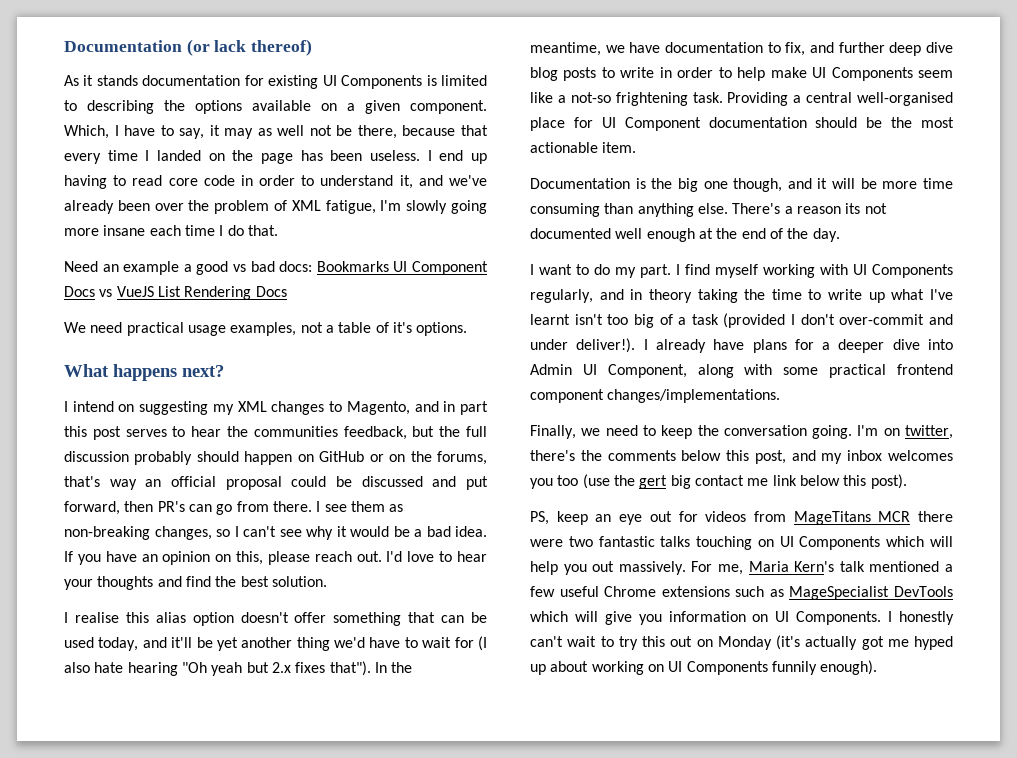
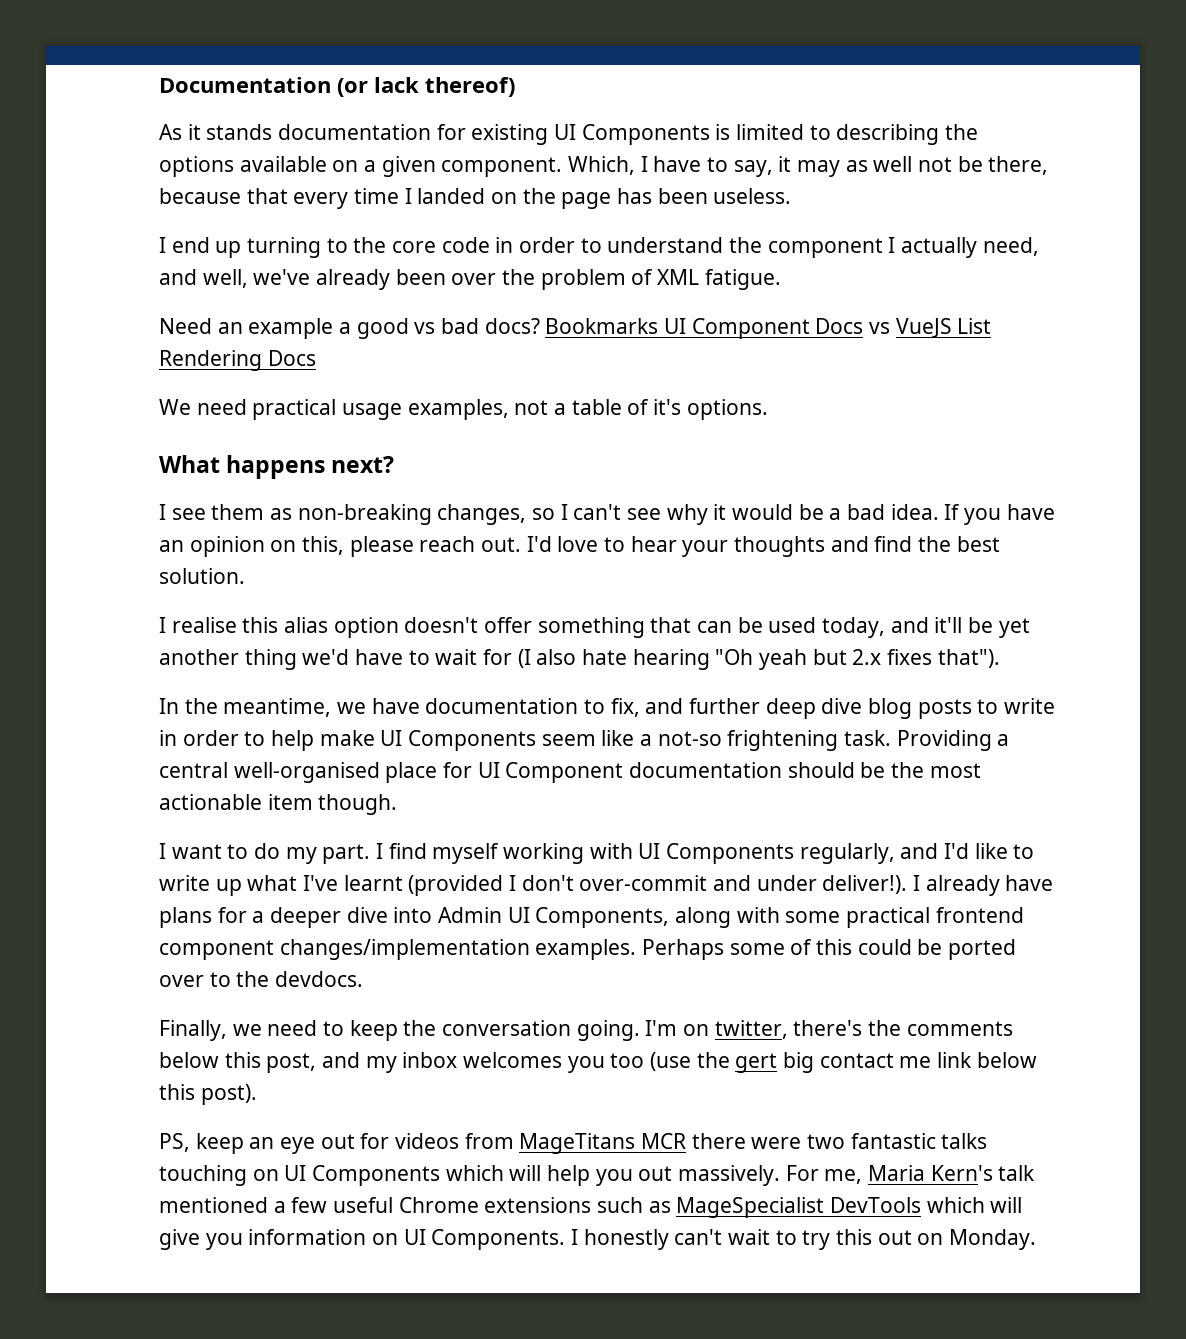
(420, 155) none -> (792, 196) //
[64,175,163,189] having to read -> [247,237,387,258] turning to the
[399,175,443,189] it, and -> [729,237,1039,258] [159,269,248,288] the component I actually need, and well,
[325,200,488,214] [64,225,278,236] fatigue, I'm slowly going more insane each time I do that. -> [704,269,781,290] fatigue.
[279,261,313,272] docs: -> [484,318,540,334] docs?
[72,401,489,415] [64,426,488,440] [64,451,488,465] [64,476,489,490] [64,501,321,515] intend on suggesting my XML changes to Magento, and in part this post serves to hear the communities feedback, but the full discussion probably should happen on GitHub or on the forums, that's way an official proposal could be discussed and put forward, then PR's can go from there. I -> (166, 512) none
(371, 668) none -> (1000, 658) //
[602,142,637,153] [530,178,953,192] [530,203,887,217] [530,228,840,242] item. // Documentation is the big one though, and it will be more time consuming than anything else. There's a reason its not documented well enough at the end of the day. -> [267,794,398,815] item though.
[630,289,802,303] in theory taking the time -> [944,843,1008,859] I'd like
[574,314,719,328] isn't too big of a task -> (403, 883) none
[607,364,687,378] Component, -> [535,907,670,928] Components,
[607,389,781,403] changes/implementations. -> [279,939,1017,960] [159,971,364,987] changes/implementation examples. Perhaps some of this could be ported over to the devdocs.
[717,635,953,650] [530,660,878,675] Monday (it's actually got me hyped up about working on UI Components funnily enough). -> [949,1229,1037,1250] Monday.

